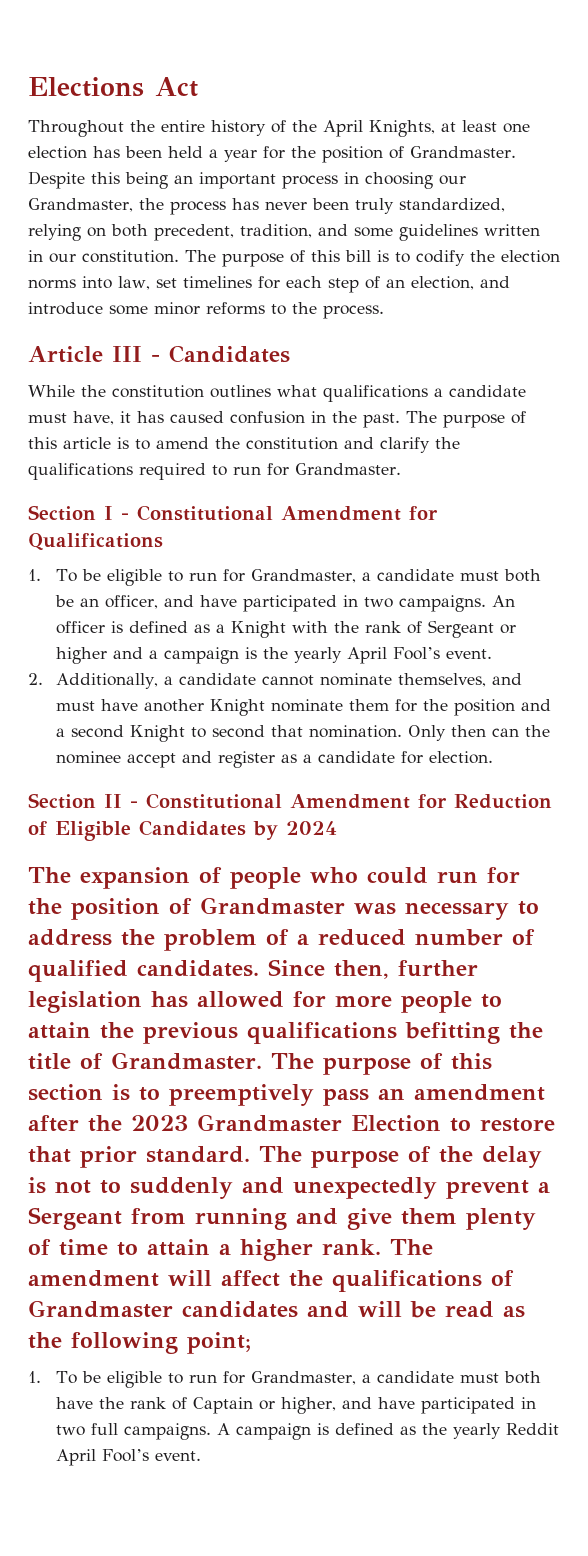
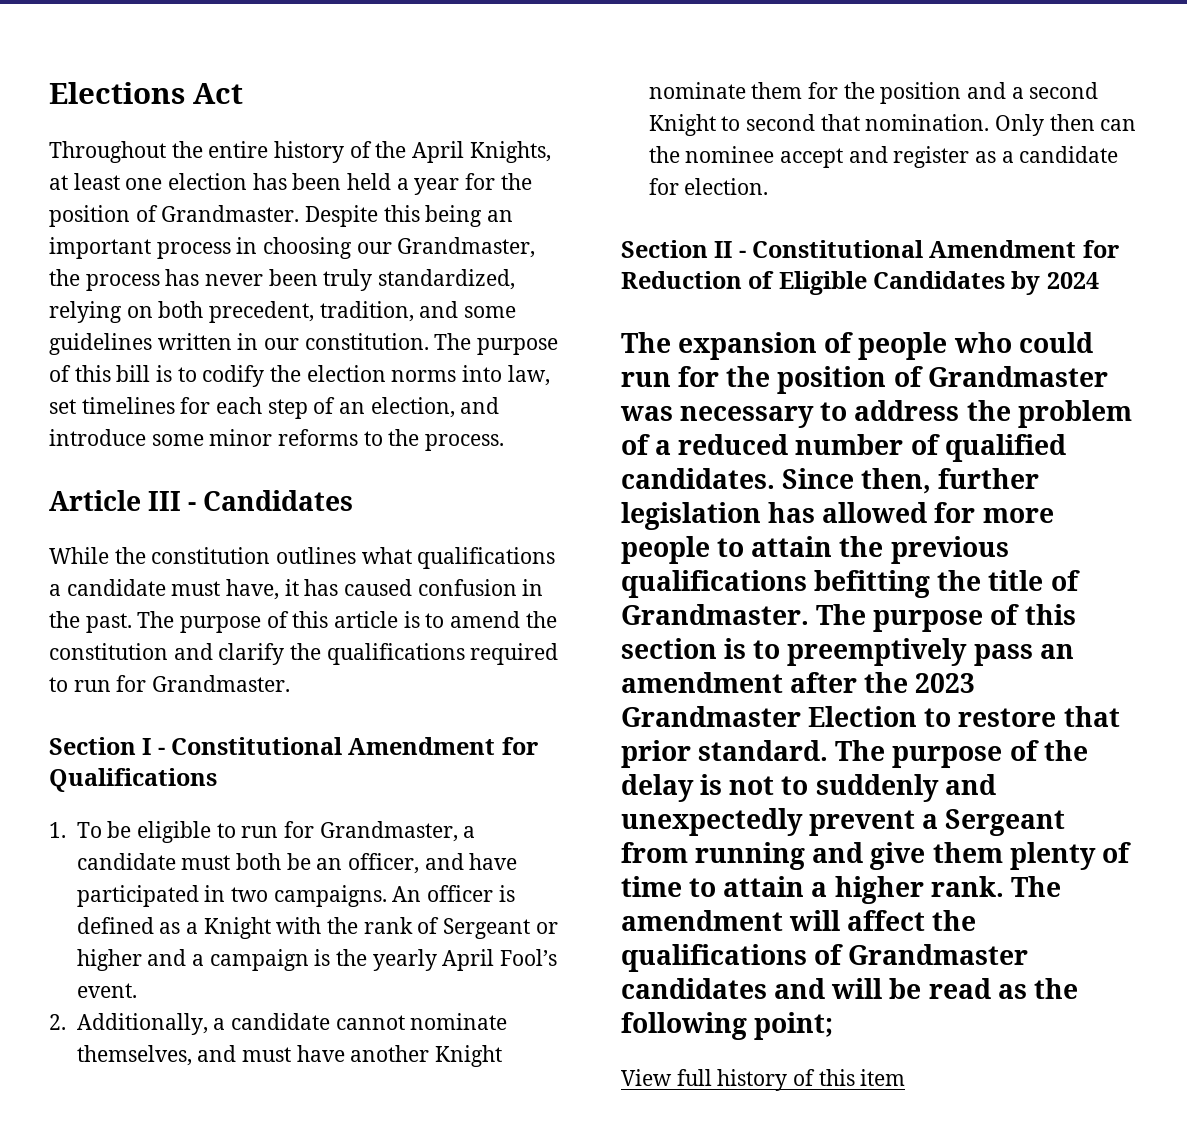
[28,1371,541,1388] [55,1397,536,1414] [55,1423,559,1440] [55,1449,201,1466] 1. To be eligible to run for Grandmaster, a candidate must both have the rank of Captain or higher, and have participated in two full campaigns. A campaign is defined as the yearly Reddit April Fool’s event. -> [621,1069,906,1091] View full history of this item

